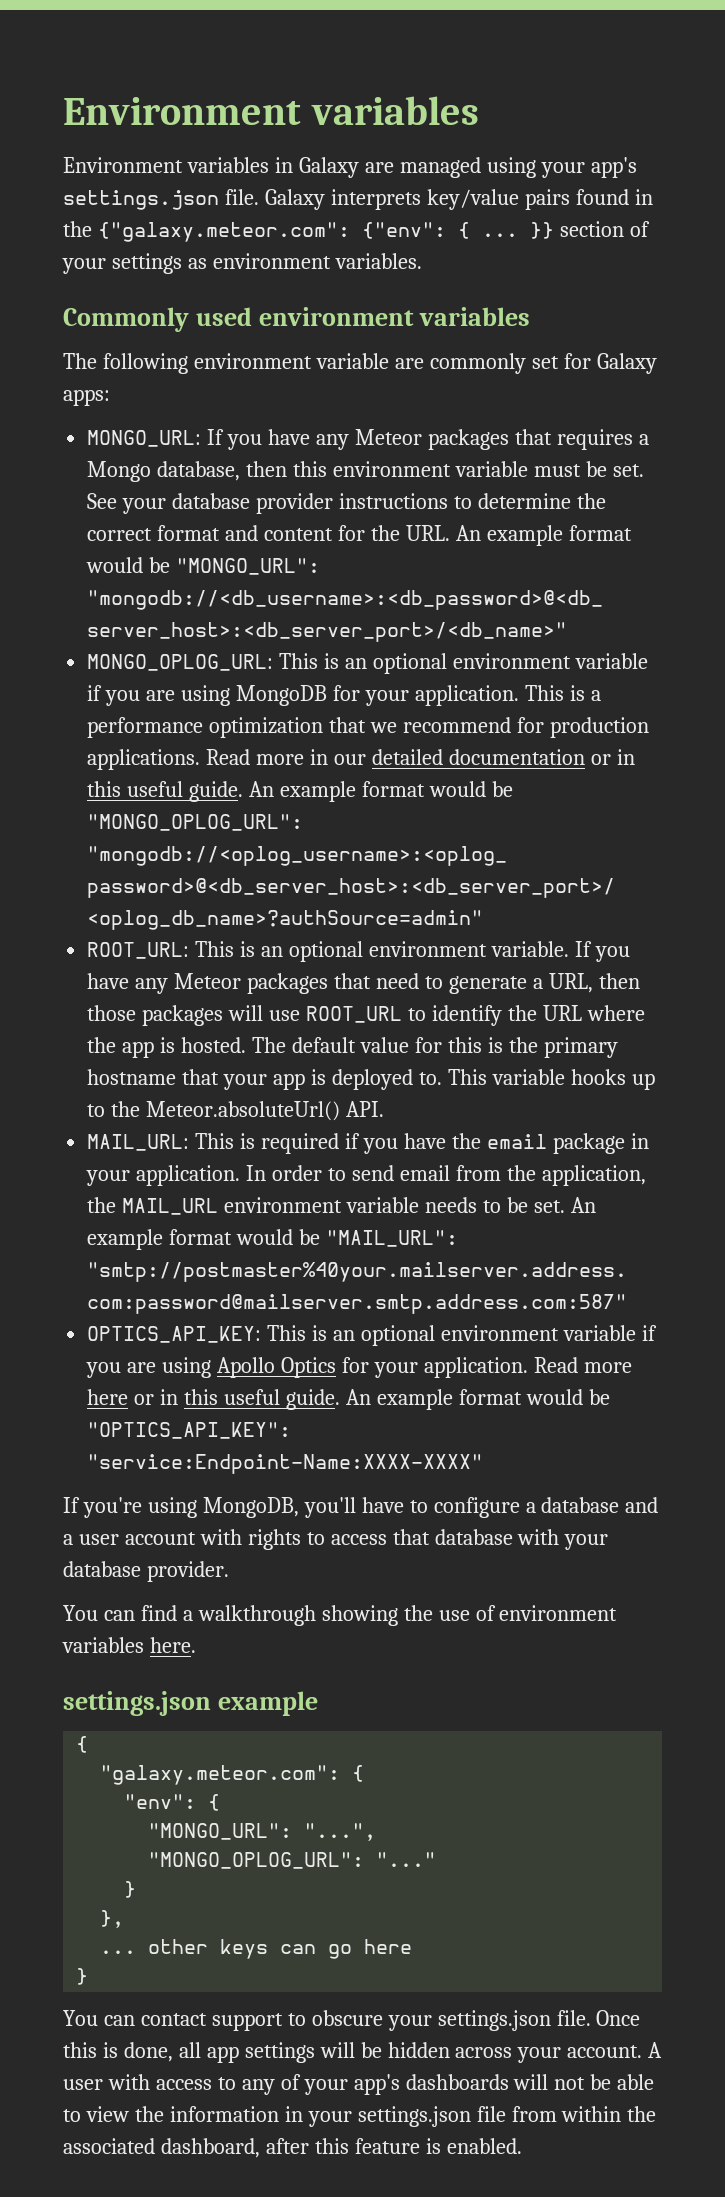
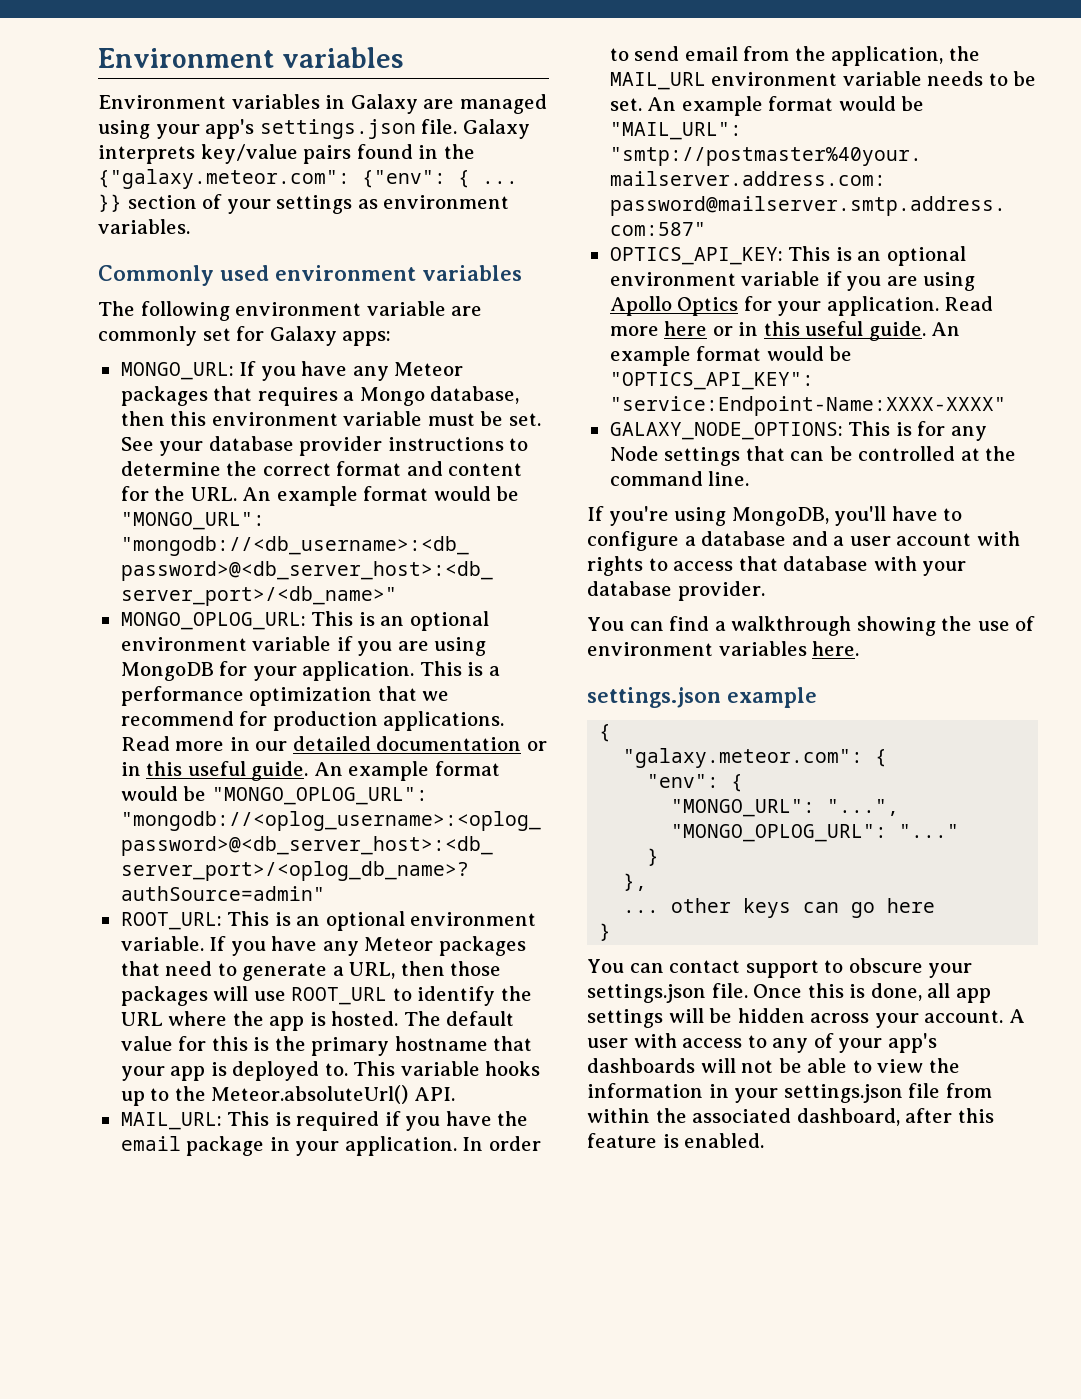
(484, 1464) none -> [609,421,987,441] [609,446,1017,466] [609,471,750,486] // GALAXY_NODE_OPTIONS: This is for any Node settings that can be controlled at the command line.

